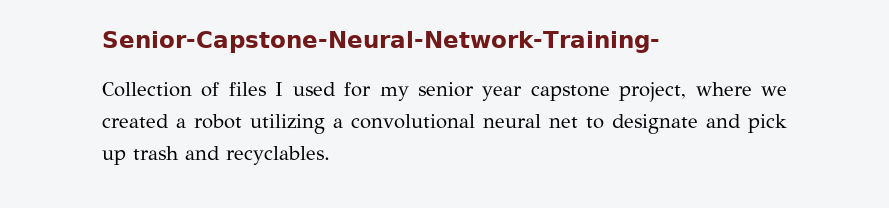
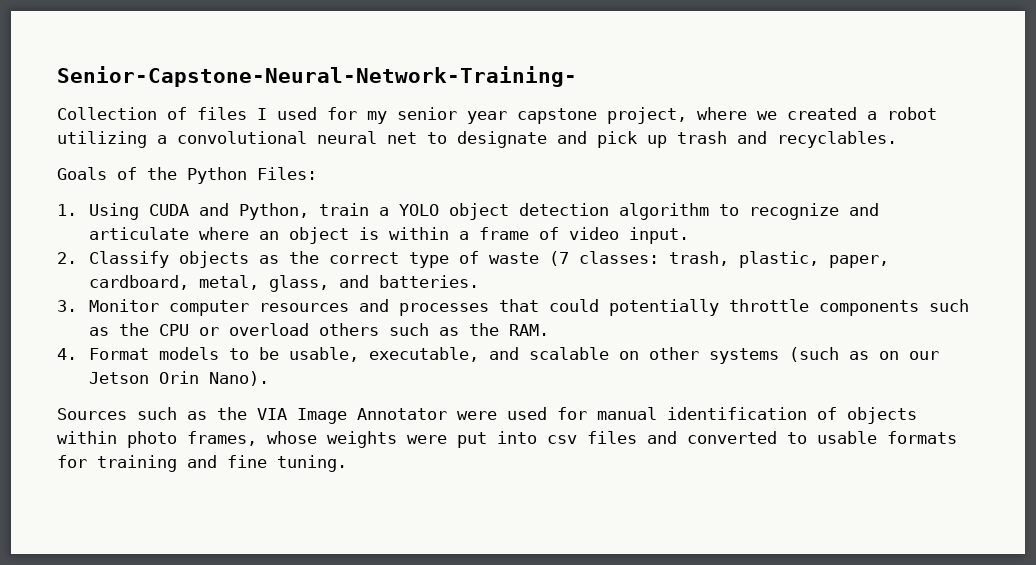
(330, 155) none -> [57,167,317,184] [57,203,880,220] [89,227,690,244] [57,251,890,268] [89,275,480,292] [57,299,970,316] [89,323,550,336] [57,347,940,364] [89,371,270,386] [57,407,917,424] [57,431,957,448] [57,455,347,472] // Goals of the Python Files: // 1. Using CUDA and Python, train a YOLO object detection algorithm to recognize and articulate where an object is within a frame of video input. // 2. Classify objects as the correct type of waste (7 classes: trash, plastic, paper, cardboard, metal, glass, and batteries. // 3. Monitor computer resources and processes that could potentially throttle components such as the CPU or overload others such as the RAM. // 4. Format models to be usable, executable, and scalable on other systems (such as on our Jetson Orin Nano). // Sources such as the VIA Image Annotator were used for manual identification of objects within photo frames, whose weights were put into csv files and converted to usable formats for training and fine tuning.

